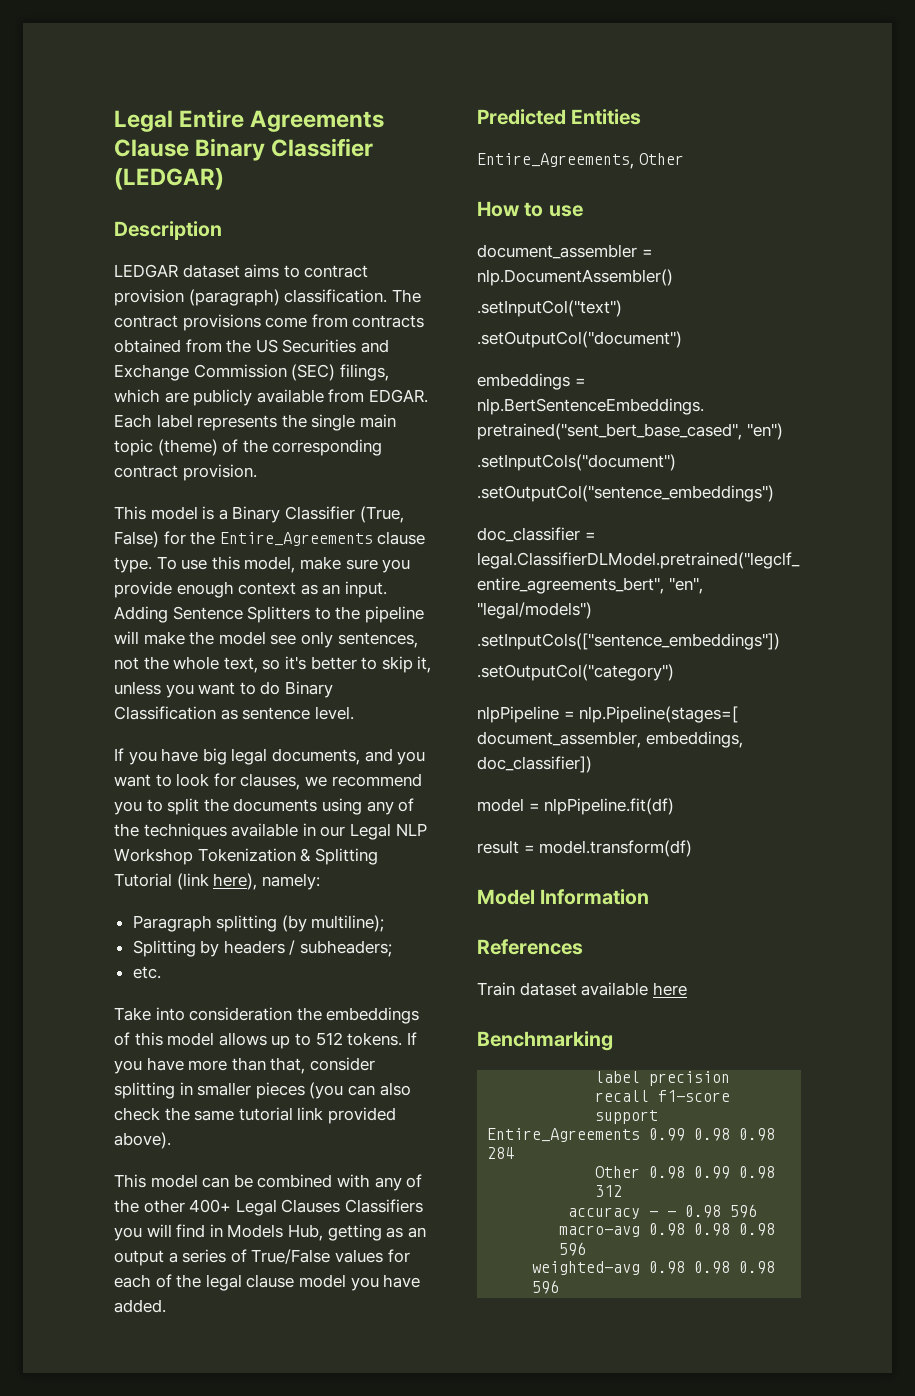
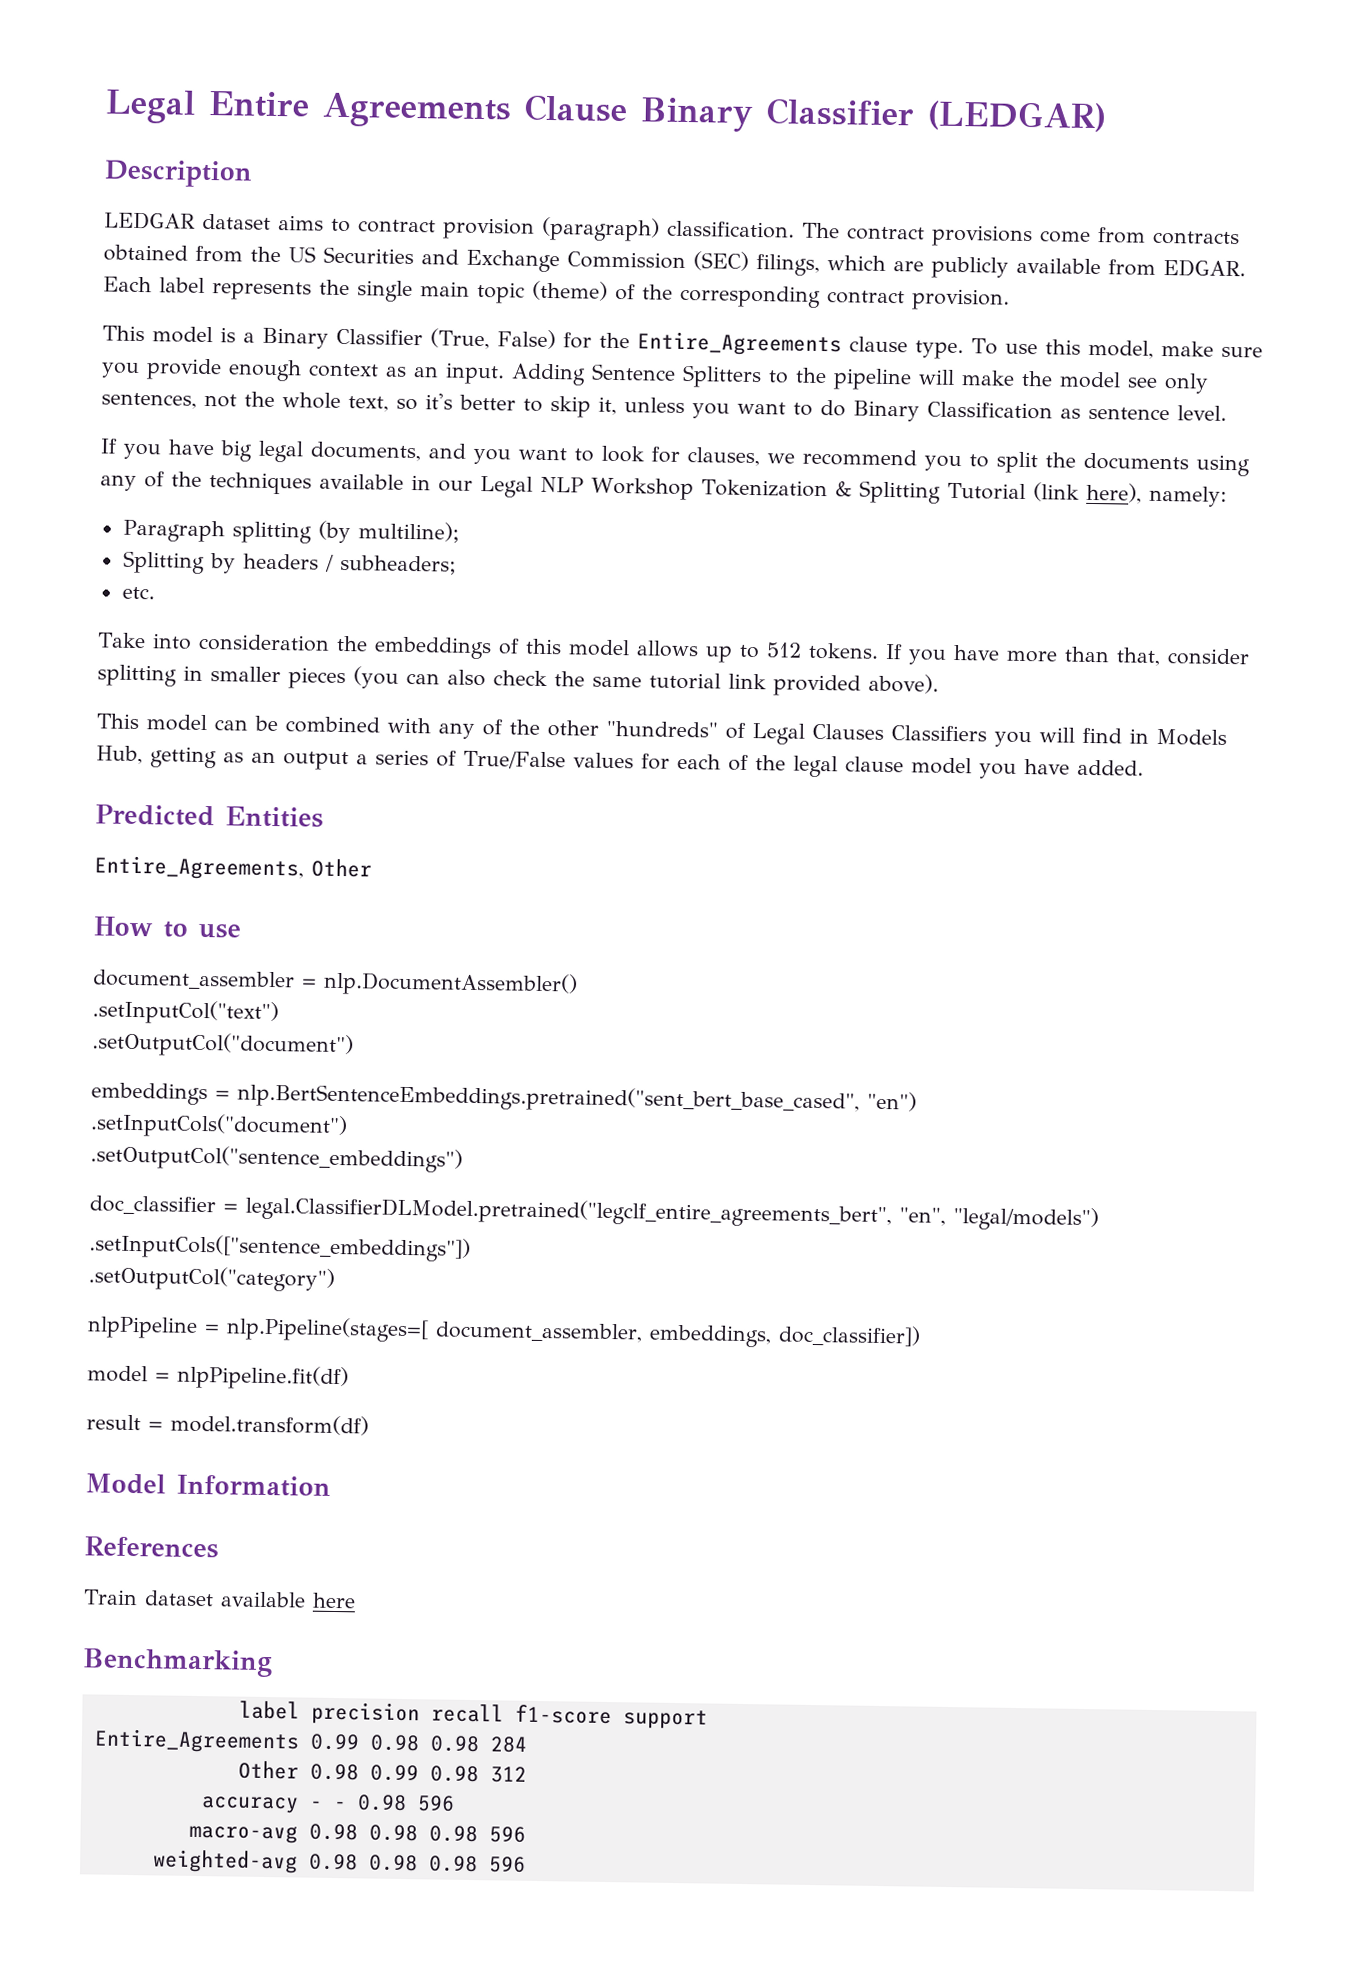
[189,1199,232,1213] 400+ -> [606,720,746,739] "hundreds" of

